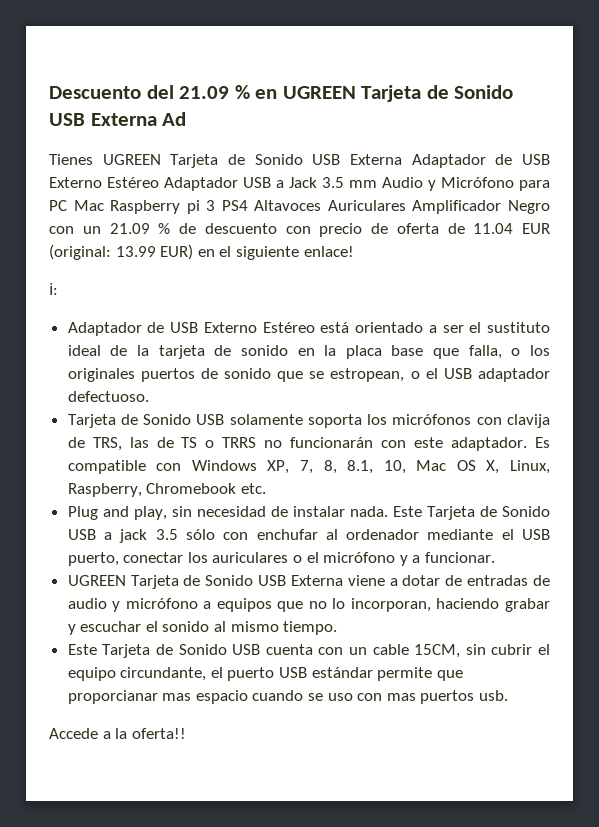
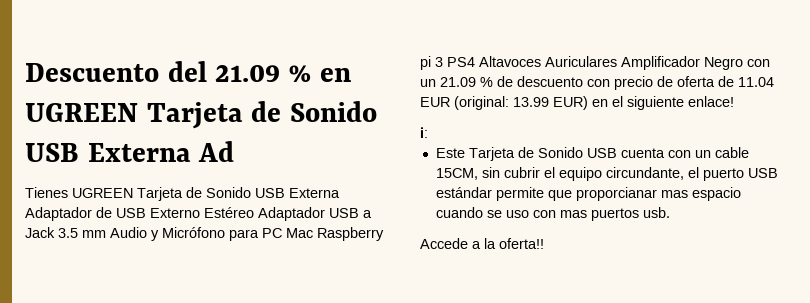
[67,322,551,336] [67,345,550,359] [67,368,550,382] [67,391,149,402] [67,414,550,428] [67,437,550,451] [67,460,550,474] [67,483,266,497] [67,506,550,520] [67,529,550,543] [67,552,496,566] [67,575,551,589] [67,598,550,612] [67,621,338,635] // Adaptador de USB Externo Estéreo está orientado a ser el sustituto ideal de la tarjeta de sonido en la placa base que falla, o los originales puertos de sonido que se estropean, o el USB adaptador defectuoso. // Tarjeta de Sonido USB solamente soporta los micrófonos con clavija de TRS, las de TS o TRRS no funcionarán con este adaptador. Es compatible con Windows XP, 7, 8, 8.1, 10, Mac OS X, Linux, Raspberry, Chromebook etc. // Plug and play, sin necesidad de instalar nada. Este Tarjeta de Sonido USB a jack 3.5 sólo con enchufar al ordenador mediante el USB puerto, conectar los auriculares o el micrófono y a funcionar. // UGREEN Tarjeta de Sonido USB Externa viene a dotar de entradas de audio y micrófono a equipos que no lo incorporan, haciendo grabar y escuchar el sonido al mismo tiempo. -> (428, 132) none

